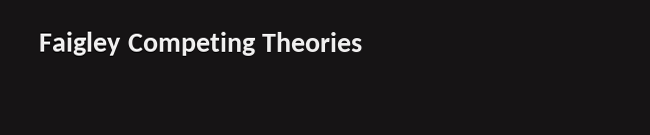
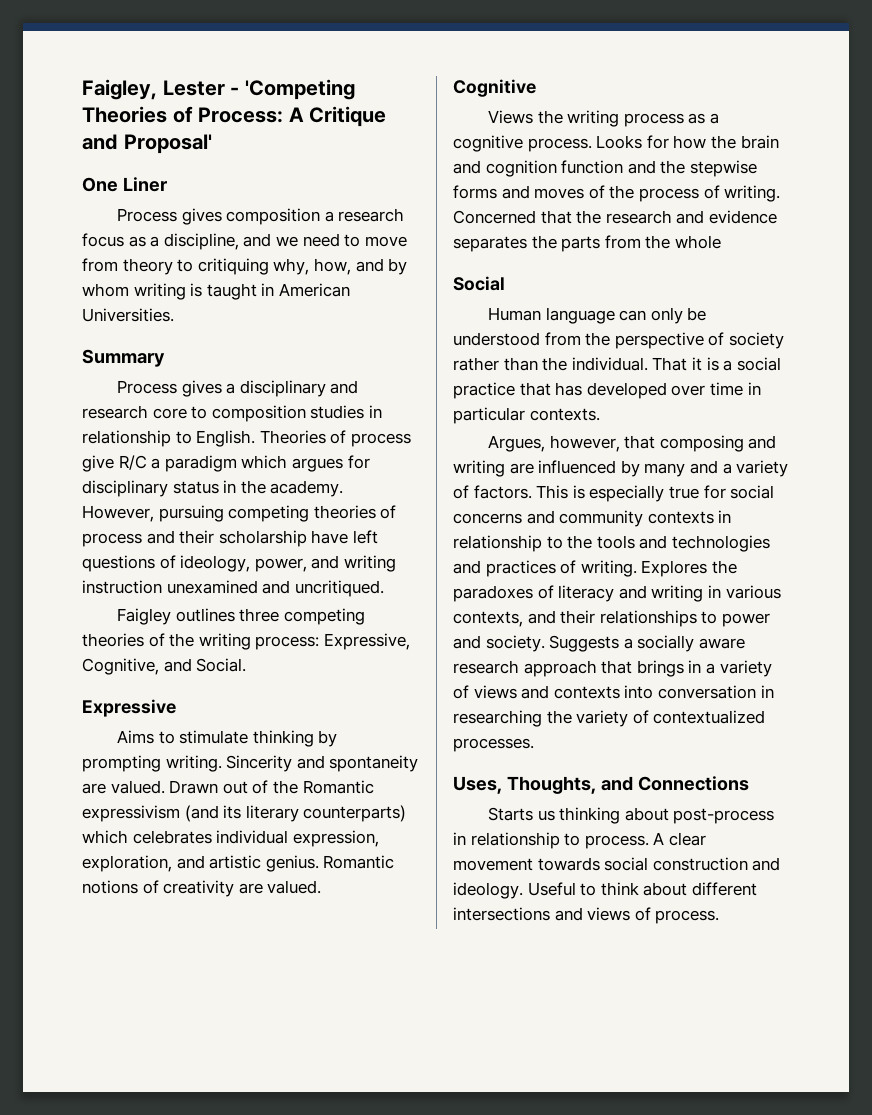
[39,31,364,56] Faigley Competing Theories -> [82,79,355,100] [82,106,387,127] [82,134,212,154] [82,177,167,192] [116,208,405,225] [82,233,407,250] [82,258,408,275] [82,283,350,300] [82,308,174,322] [82,349,165,367] [116,380,359,397] [82,405,382,422] [82,430,411,447] [82,455,370,472] [82,480,344,497] [82,505,397,522] [82,530,378,547] [82,555,396,572] [82,580,384,597] [116,608,365,625] [82,633,410,650] [82,658,247,675] [82,699,176,717] [116,730,338,747] [82,755,419,772] [82,780,374,794] [82,805,407,822] [82,830,379,847] [82,855,395,872] [82,880,322,897] [453,79,536,97] [487,110,719,127] [453,135,779,152] [453,160,757,177] [453,185,781,202] [453,210,777,224] [453,235,721,252] [453,276,505,291] [487,307,707,324] [453,332,784,349] [453,357,781,371] [453,382,761,399] [453,407,600,424] [487,435,777,452] [453,460,789,477] [453,485,775,502] [453,510,732,527] [453,535,770,552] [453,560,737,577] [453,585,781,602] [453,610,770,627] [453,635,745,652] [453,660,772,677] [453,685,774,699] [453,710,766,727] [453,738,534,752] [453,776,749,794] [487,807,775,824] [453,832,706,849] [453,857,781,871] [453,882,757,899] [453,907,720,924] Faigley, Lester - 'Competing Theories of Process: A Critique and Proposal' // One Liner // Process gives composition a research focus as a discipline, and we need to move from theory to critiquing why, how, and by whom writing is taught in American Universities. // Summary // Process gives a disciplinary and research core to composition studies in relationship to English. Theories of process give R/C a paradigm which argues for disciplinary status in the academy. However, pursuing competing theories of process and their scholarship have left questions of ideology, power, and writing instruction unexamined and uncritiqued. // Faigley outlines three competing theories of the writing process: Expressive, Cognitive, and Social. // Expressive // Aims to stimulate thinking by prompting writing. Sincerity and spontaneity are valued. Drawn out of the Romantic expressivism (and its literary counterparts) which celebrates individual expression, exploration, and artistic genius. Romantic notions of creativity are valued. // Cognitive // Views the writing process as a cognitive process. Looks for how the brain and cognition function and the stepwise forms and moves of the process of writing. Concerned that the research and evidence separates the parts from the whole // Social // Human language can only be understood from the perspective of society rather than the individual. That it is a social practice that has developed over time in particular contexts. // Argues, however, that composing and writing are influenced by many and a variety of factors. This is especially true for social concerns and community contexts in relationship to the tools and technologies and practices of writing. Explores the paradoxes of literacy and writing in various contexts, and their relationships to power and society. Suggests a socially aware research approach that brings in a variety of views and contexts into conversation in researching the variety of contextualized processes. // Uses, Thoughts, and Connections // Starts us thinking about post-process in relationship to process. A clear movement towards social construction and ideology. Useful to think about different intersections and views of process.

